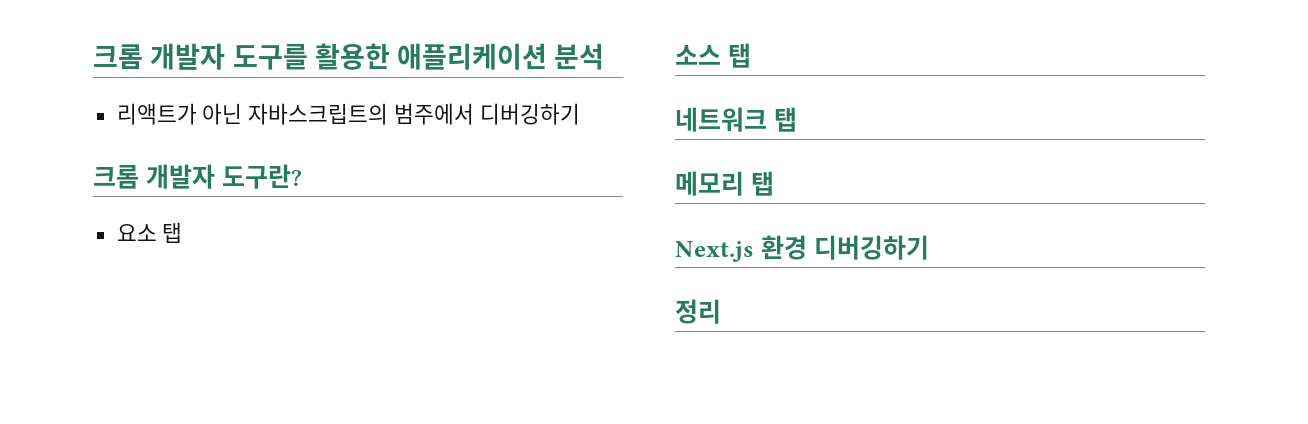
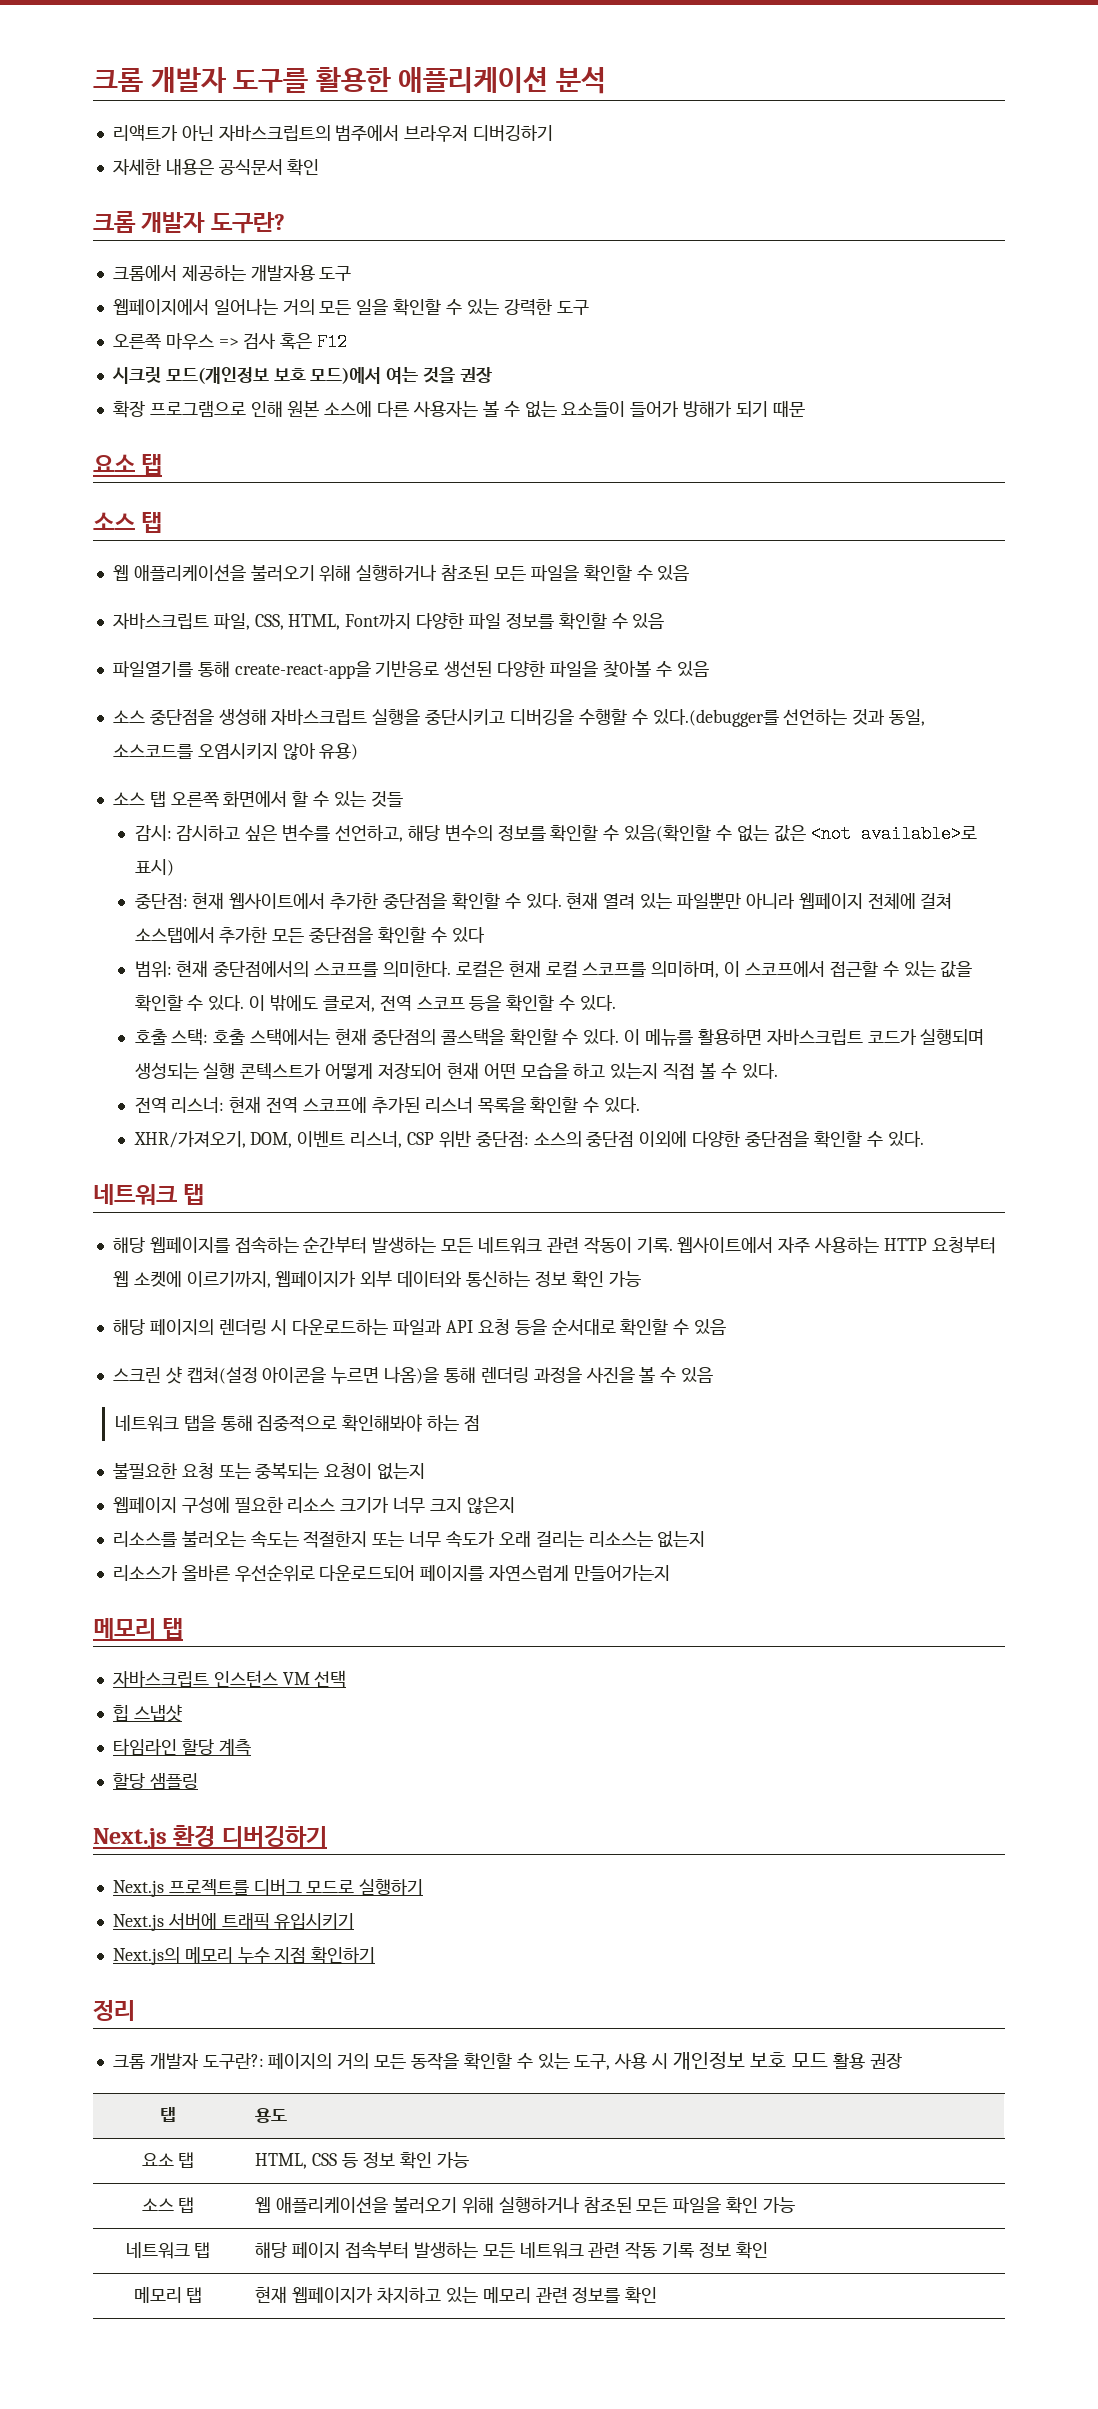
[479,103,580,125] 디버깅하기 -> [404,125,554,142] [112,159,320,176] 브라우저 디버깅하기 // 자세한 내용은 공식문서 확인
[116,222,183,243] [675,43,751,68] [675,107,797,132] [675,171,774,196] [675,235,929,262] [675,299,721,324] 요소 탭 // 소스 탭 // 네트워크 탭 // 메모리 탭 // Next.js 환경 디버깅하기 // 정리 -> [112,265,352,281] [112,298,589,316] [112,333,348,351] [111,367,492,384] [112,400,805,418] [93,454,163,475] [93,512,163,533] [112,564,690,582] [112,612,665,630] [112,660,709,679] [112,708,926,727] [112,743,359,760] [112,790,403,808] [134,824,977,843] [134,859,174,876] [134,892,953,910] [134,927,485,944] [134,960,973,978] [134,995,617,1012] [134,1028,985,1046] [134,1062,778,1080] [134,1096,641,1114] [133,1130,924,1148] [93,1184,205,1205] [112,1236,996,1254] [112,1271,641,1288] [112,1318,727,1336] [112,1366,714,1384] [114,1414,480,1432] [112,1463,426,1480] [112,1497,515,1514] [112,1531,706,1548] [112,1564,670,1582] [93,1618,184,1639] [112,1670,347,1688] [112,1704,182,1722] [112,1738,251,1755] [112,1773,198,1789] [93,1825,327,1849] [112,1879,424,1897] [112,1913,355,1931] [112,1947,376,1965] [93,2000,135,2021] [112,2051,902,2070] [160,2107,176,2122] [255,2108,288,2123] [141,2152,195,2168] [255,2152,469,2169] [141,2197,195,2213] [255,2196,796,2214] [125,2242,211,2259] [255,2241,768,2259] [133,2287,203,2303] [255,2286,658,2304] 크롬에서 제공하는 개발자용 도구 // 웹페이지에서 일어나는 거의 모든 일을 확인할 수 있는 강력한 도구 // 오른쪽 마우스 => 검사 혹은 F12 // 시크릿 모드(개인정보 보호 모드)에서 여는 것을 권장 // 확장 프로그램으로 인해 원본 소스에 다른 사용자는 볼 수 없는 요소들이 들어가 방해가 되기 때문 // 요소 탭 // 소스 탭 // 웹 애플리케이션을 불러오기 위해 실행하거나 참조된 모든 파일을 확인할 수 있음 // 자바스크립트 파일, CSS, HTML, Font까지 다양한 파일 정보를 확인할 수 있음 // 파일열기를 통해 create-react-app을 기반응로 생선된 다양한 파일을 찾아볼 수 있음 // 소스 중단점을 생성해 자바스크립트 실행을 중단시키고 디버깅을 수행할 수 있다.(debugger를 선언하는 것과 동일, 소스코드를 오염시키지 않아 유용) // 소스 탭 오른쪽 화면에서 할 수 있는 것들 // 감시: 감시하고 싶은 변수를 선언하고, 해당 변수의 정보를 확인할 수 있음(확인할 수 없는 값은 <not available>로 표시) // 중단점: 현재 웹사이트에서 추가한 중단점을 확인할 수 있다. 현재 열려 있는 파일뿐만 아니라 웹페이지 전체에 걸쳐 소스탭에서 추가한 모든 중단점을 확인할 수 있다 // 범위: 현재 중단점에서의 스코프를 의미한다. 로컬은 현재 로컬 스코프를 의미하며, 이 스코프에서 접근할 수 있는 값을 확인할 수 있다. 이 밖에도 클로저, 전역 스코프 등을 확인할 수 있다. // 호출 스택: 호출 스택에서는 현재 중단점의 콜스택을 확인할 수 있다. 이 메뉴를 활용하면 자바스크립트 코드가 실행되며 생성되는 실행 콘텍스트가 어떻게 저장되어 현재 어떤 모습을 하고 있는지 직접 볼 수 있다. // 전역 리스너: 현재 전역 스코프에 추가된 리스너 목록을 확인할 수 있다. // XHR/가져오기, DOM, 이벤트 리스너, CSP 위반 중단점: 소스의 중단점 이외에 다양한 중단점을 확인할 수 있다. // 네트워크 탭 // 해당 웹페이지를 접속하는 순간부터 발생하는 모든 네트워크 관련 작동이 기록. 웹사이트에서 자주 사용하는 HTTP 요청부터 웹 소켓에 이르기까지, 웹페이지가 외부 데이터와 통신하는 정보 확인 가능 // 해당 페이지의 렌더링 시 다운로드하는 파일과 API 요청 등을 순서대로 확인할 수 있음 // 스크린 샷 캡쳐(설정 아이콘을 누르면 나옴)을 통해 렌더링 과정을 사진을 볼 수 있음 // 네트워크 탭을 통해 집중적으로 확인해봐야 하는 점 // 불필요한 요청 또는 중복되는 요청이 없는지 // 웹페이지 구성에 필요한 리소스 크기가 너무 크지 않은지 // 리소스를 불러오는 속도는 적절한지 또는 너무 속도가 오래 걸리는 리소스는 없는지 // 리소스가 올바른 우선순위로 다운로드되어 페이지를 자연스럽게 만들어가는지 // 메모리 탭 // 자바스크립트 인스턴스 VM 선택 // 힙 스냅샷 // 타임라인 할당 계측 // 할당 샘플링 // Next.js 환경 디버깅하기 // Next.js 프로젝트를 디버그 모드로 실행하기 // Next.js 서버에 트래픽 유입시키기 // Next.js의 메모리 누수 지점 확인하기 // 정리 // 크롬 개발자 도구란?: 페이지의 거의 모든 동작을 확인할 수 있는 도구, 사용 시 개인정보 보호 모드 활용 권장 // 탭 | 용도 // 요소 탭 | HTML, CSS 등 정보 확인 가능 // 소스 탭 | 웹 애플리케이션을 불러오기 위해 실행하거나 참조된 모든 파일을 확인 가능 // 네트워크 탭 | 해당 페이지 접속부터 발생하는 모든 네트워크 관련 작동 기록 정보 확인 // 메모리 탭 | 현재 웹페이지가 차지하고 있는 메모리 관련 정보를 확인

